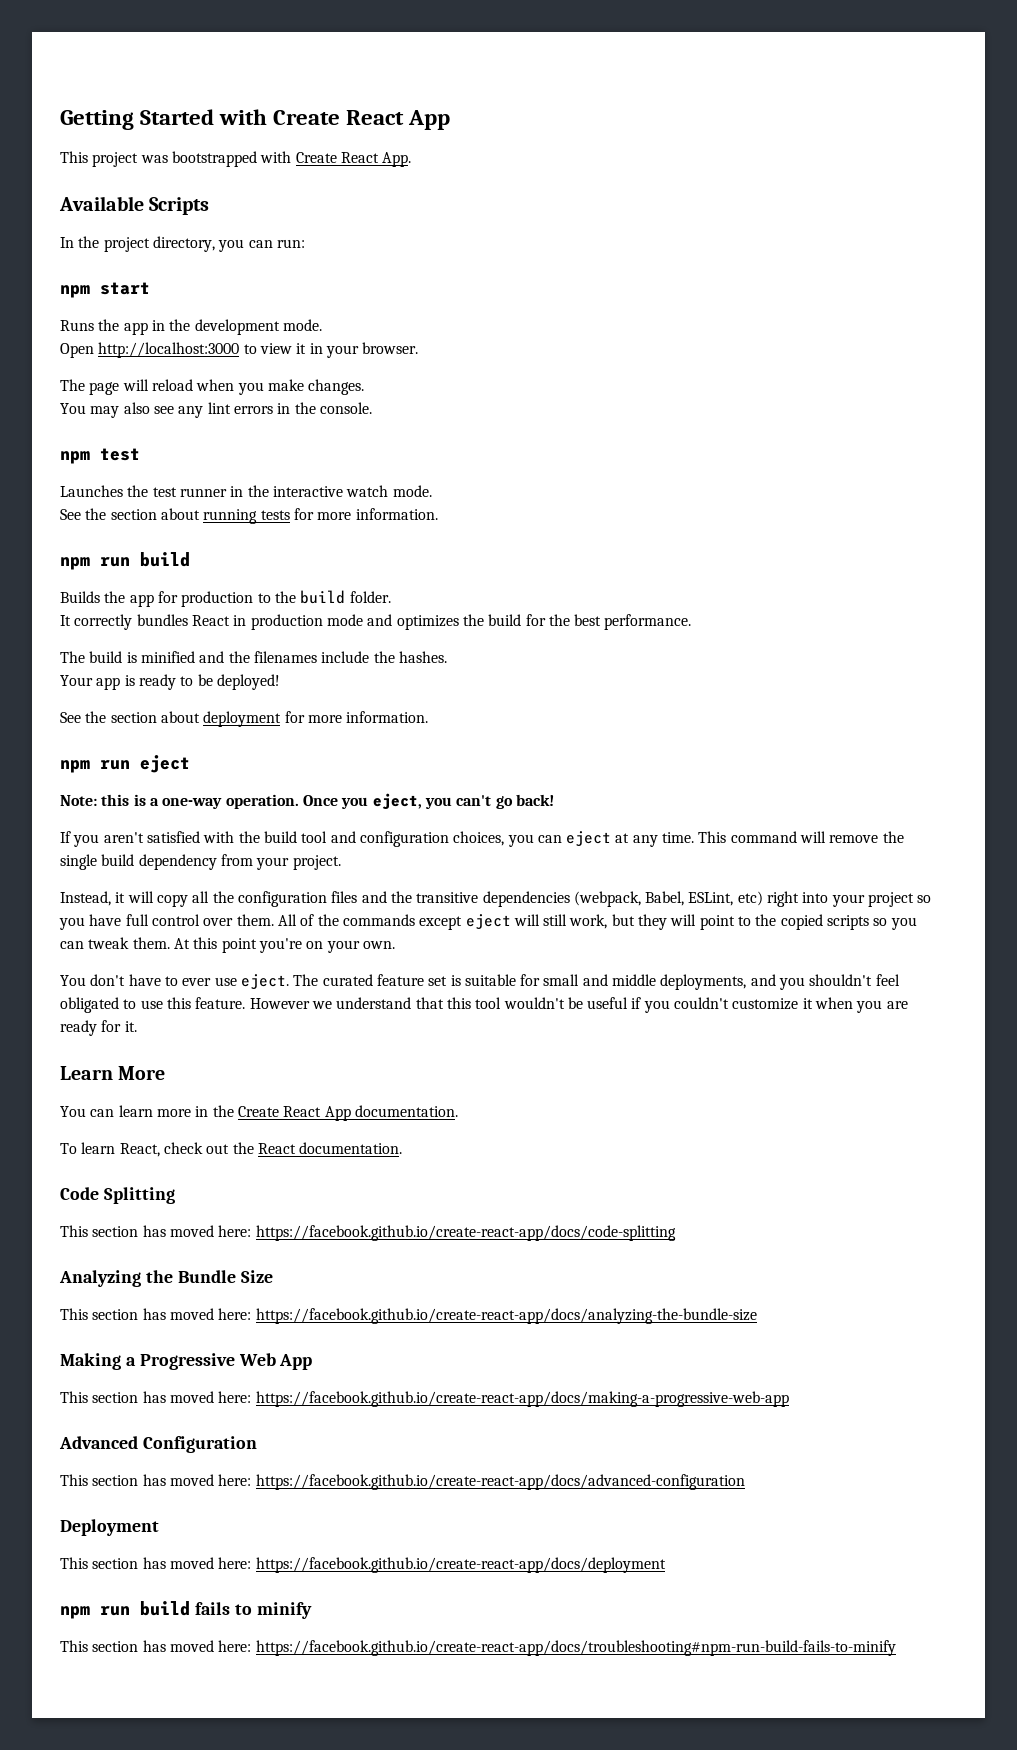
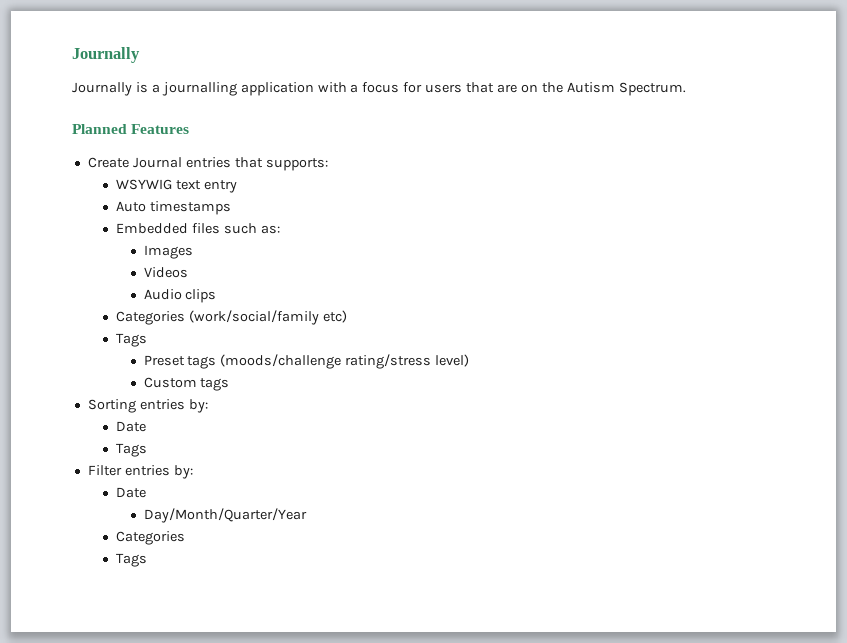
[60,109,451,130] [60,151,412,167] [59,196,210,215] [60,236,305,252] [60,282,150,298] [60,319,322,335] [60,342,419,358] [60,379,365,395] [60,402,372,418] [60,448,140,464] [60,485,432,497] [60,508,438,524] [60,552,190,570] [60,590,391,607] [60,614,692,630] [60,651,447,663] [60,674,280,690] [60,711,429,727] [60,755,190,773] [60,793,554,809] [60,831,904,847] [60,854,341,870] [60,891,932,907] [59,914,917,930] [60,937,395,953] [60,974,900,990] [60,997,908,1013] [60,1020,137,1036] [60,1066,166,1080] [60,1105,458,1121] [60,1142,403,1157] [60,1187,175,1204] [60,1225,676,1241] [59,1270,273,1287] [60,1308,757,1324] [60,1353,313,1370] [60,1391,789,1407] [59,1436,257,1453] [60,1474,745,1490] [60,1519,159,1536] [60,1557,666,1573] [60,1601,312,1619] [60,1640,896,1656] Getting Started with Create React App // This project was bootstrapped with Create React App. // Available Scripts // In the project directory, you can run: // npm start // Runs the app in the development mode. // Open http://localhost:3000 to view it in your browser. // The page will reload when you make changes. // You may also see any lint errors in the console. // npm test // Launches the test runner in the interactive watch mode. // See the section about running tests for more information. // npm run build // Builds the app for production to the build folder. // It correctly bundles React in production mode and optimizes the build for the best performance. // The build is minified and the filenames include the hashes. // Your app is ready to be deployed! // See the section about deployment for more information. // npm run eject // Note: this is a one-way operation. Once you eject, you can't go back! // If you aren't satisfied with the build tool and configuration choices, you can eject at any time. This command will remove the single build dependency from your project. // Instead, it will copy all the configuration files and the transitive dependencies (webpack, Babel, ESLint, etc) right into your project so you have full control over them. All of the commands except eject will still work, but they will point to the copied scripts so you can tweak them. At this point you're on your own. // You don't have to ever use eject. The curated feature set is suitable for small and middle deployments, and you shouldn't feel obligated to use this feature. However we understand that this tool wouldn't be useful if you couldn't customize it when you are ready for it. // Learn More // You can learn more in the Create React App documentation. // To learn React, check out the React documentation. // Code Splitting // This section has moved here: https://facebook.github.io/create-react-app/docs/code-splitting // Analyzing the Bundle Size // This section has moved here: https://facebook.github.io/create-react-app/docs/analyzing-the-bundle-size // Making a Progressive Web App // This section has moved here: https://facebook.github.io/create-react-app/docs/making-a-progressive-web-app // Advanced Configuration // This section has moved here: https://facebook.github.io/create-react-app/docs/advanced-configuration // Deployment // This section has moved here: https://facebook.github.io/create-react-app/docs/deployment // npm run build fails to minify // This section has moved here: https://facebook.github.io/create-react-app/docs/troubleshooting#npm-run-build-fails-to-minify -> [72,47,140,63] [72,82,686,96] [72,124,190,134] [87,157,328,171] [115,179,237,193] [115,201,231,215] [115,223,280,234] [143,245,193,259] [143,267,188,278] [143,289,217,303] [115,310,347,325] [115,333,147,347] [143,354,470,369] [143,377,230,391] [87,399,208,413] [115,421,146,432] [115,443,147,457] [87,465,193,479] [115,487,146,498] [143,508,307,523] [115,531,185,545] [115,553,147,567] Journally // Journally is a journalling application with a focus for users that are on the Autism Spectrum. // Planned Features // Create Journal entries that supports: // WSYWIG text entry // Auto timestamps // Embedded files such as: // Images // Videos // Audio clips // Categories (work/social/family etc) // Tags // Preset tags (moods/challenge rating/stress level) // Custom tags // Sorting entries by: // Date // Tags // Filter entries by: // Date // Day/Month/Quarter/Year // Categories // Tags

